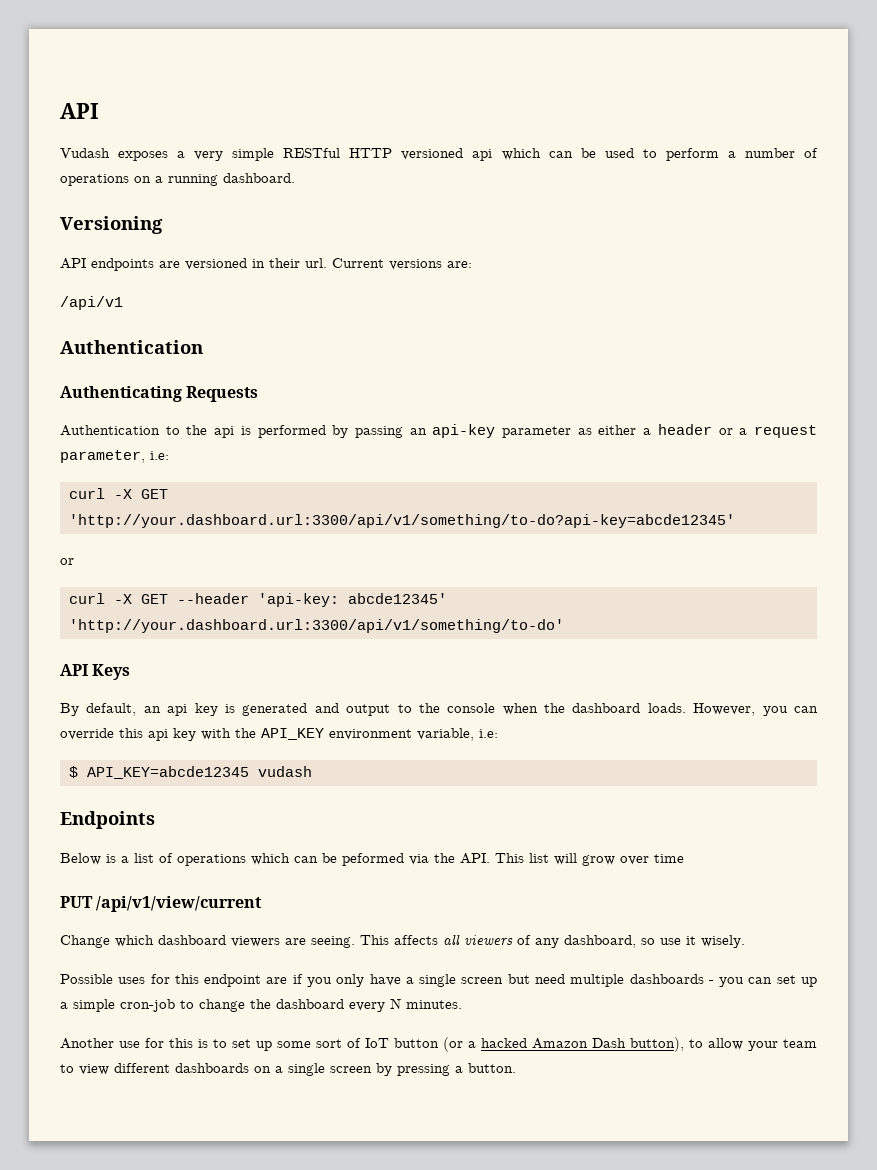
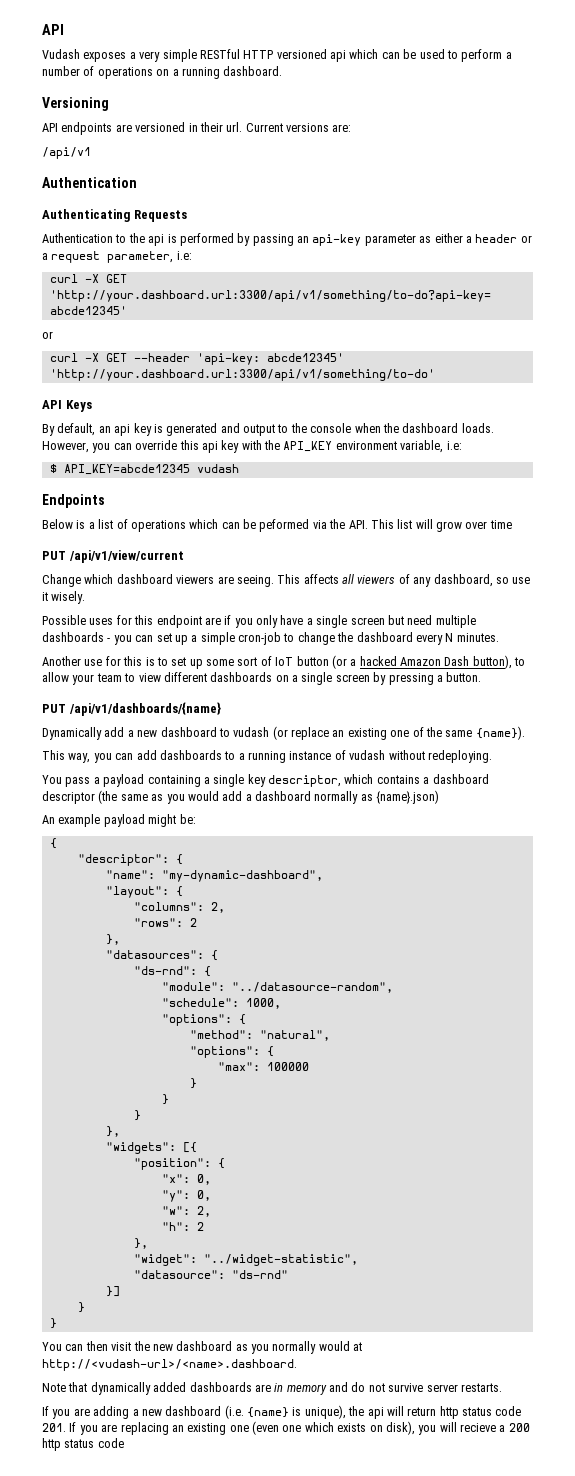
(516, 1068) none -> [42,702,221,716] [42,726,525,740] [42,750,492,763] [42,774,489,787] [42,790,440,804] [42,814,196,827] [49,838,57,849] [77,854,183,866] [105,870,323,882] [105,886,183,898] [133,902,225,913] [133,918,197,927] [105,934,120,945] [105,950,218,961] [133,966,211,977] [161,982,393,993] [161,998,281,1009] [161,1014,246,1026] [189,1030,330,1041] [189,1046,274,1058] [217,1062,309,1071] [189,1078,197,1089] [161,1094,169,1105] [133,1110,141,1121] [105,1126,120,1137] [105,1142,197,1154] [133,1158,225,1170] [161,1174,211,1185] [161,1190,211,1202] [161,1206,211,1217] [161,1222,204,1231] [133,1238,148,1249] [133,1254,358,1266] [133,1270,288,1279] [105,1286,120,1297] [77,1302,85,1313] [49,1318,57,1329] [42,1341,363,1354] [42,1359,297,1371] [42,1382,502,1395] [42,1405,522,1419] [42,1421,530,1435] [42,1438,124,1451] // PUT /api/v1/dashboards/{name} // Dynamically add a new dashboard to vudash (or replace an existing one of the same {name}). // This way, you can add dashboards to a running instance of vudash without redeploying. // You pass a payload containing a single key descriptor, which contains a dashboard descriptor (the same as you would add a dashboard normally as {name}.json) // An example payload might be: // { // "descriptor": { // "name": "my-dynamic-dashboard", // "layout": { // "columns": 2, // "rows": 2 // }, // "datasources": { // "ds-rnd": { // "module": "../datasource-random", // "schedule": 1000, // "options": { // "method": "natural", // "options": { // "max": 100000 // } // } // } // }, // "widgets": [{ // "position": { // "x": 0, // "y": 0, // "w": 2, // "h": 2 // }, // "widget": "../widget-statistic", // "datasource": "ds-rnd" // }] // } // } // You can then visit the new dashboard as you normally would at http://<vudash-url>/<name>.dashboard. // Note that dynamically added dashboards are in memory and do not survive server restarts. // If you are adding a new dashboard (i.e. {name} is unique), the api will return http status code 201. If you are replacing an existing one (even one which exists on disk), you will recieve a 200 http status code

